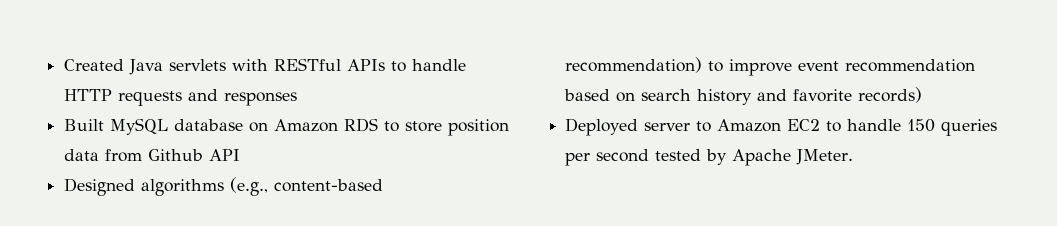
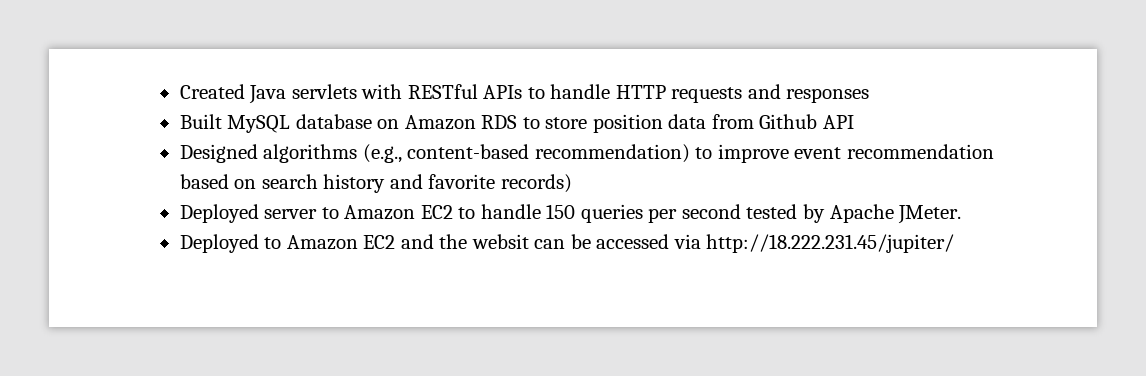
(854, 157) none -> [179,234,955,253] // Deployed to Amazon EC2 and the websit can be accessed via http://18.222.231.45/jupiter/

